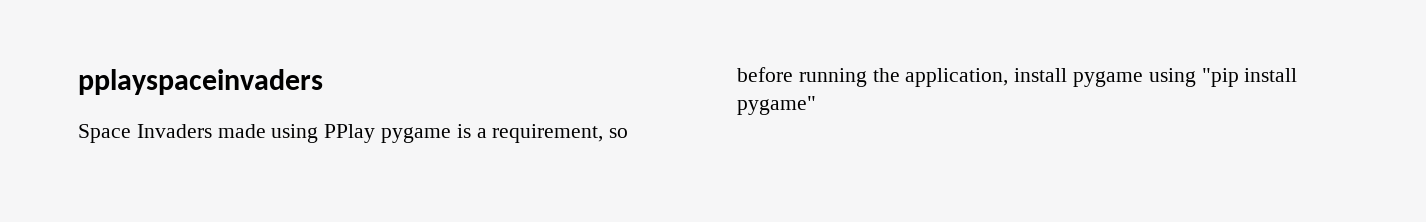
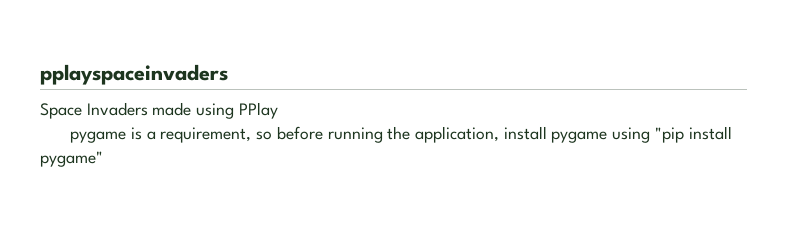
(376, 133) none -> (278, 110) //

